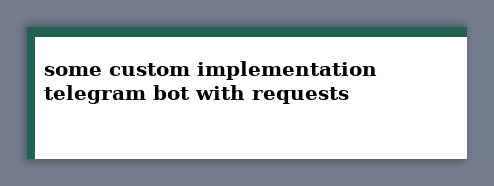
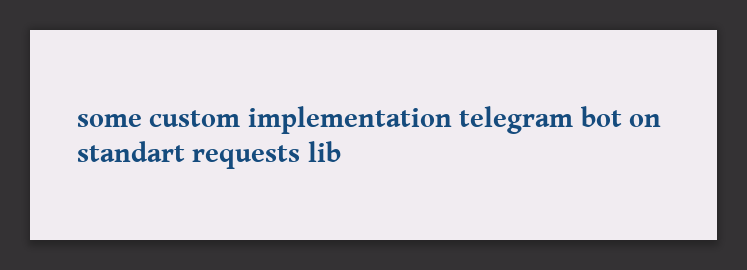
[195,85,349,104] with requests -> [629,114,662,127] [77,141,341,169] on standart requests lib

